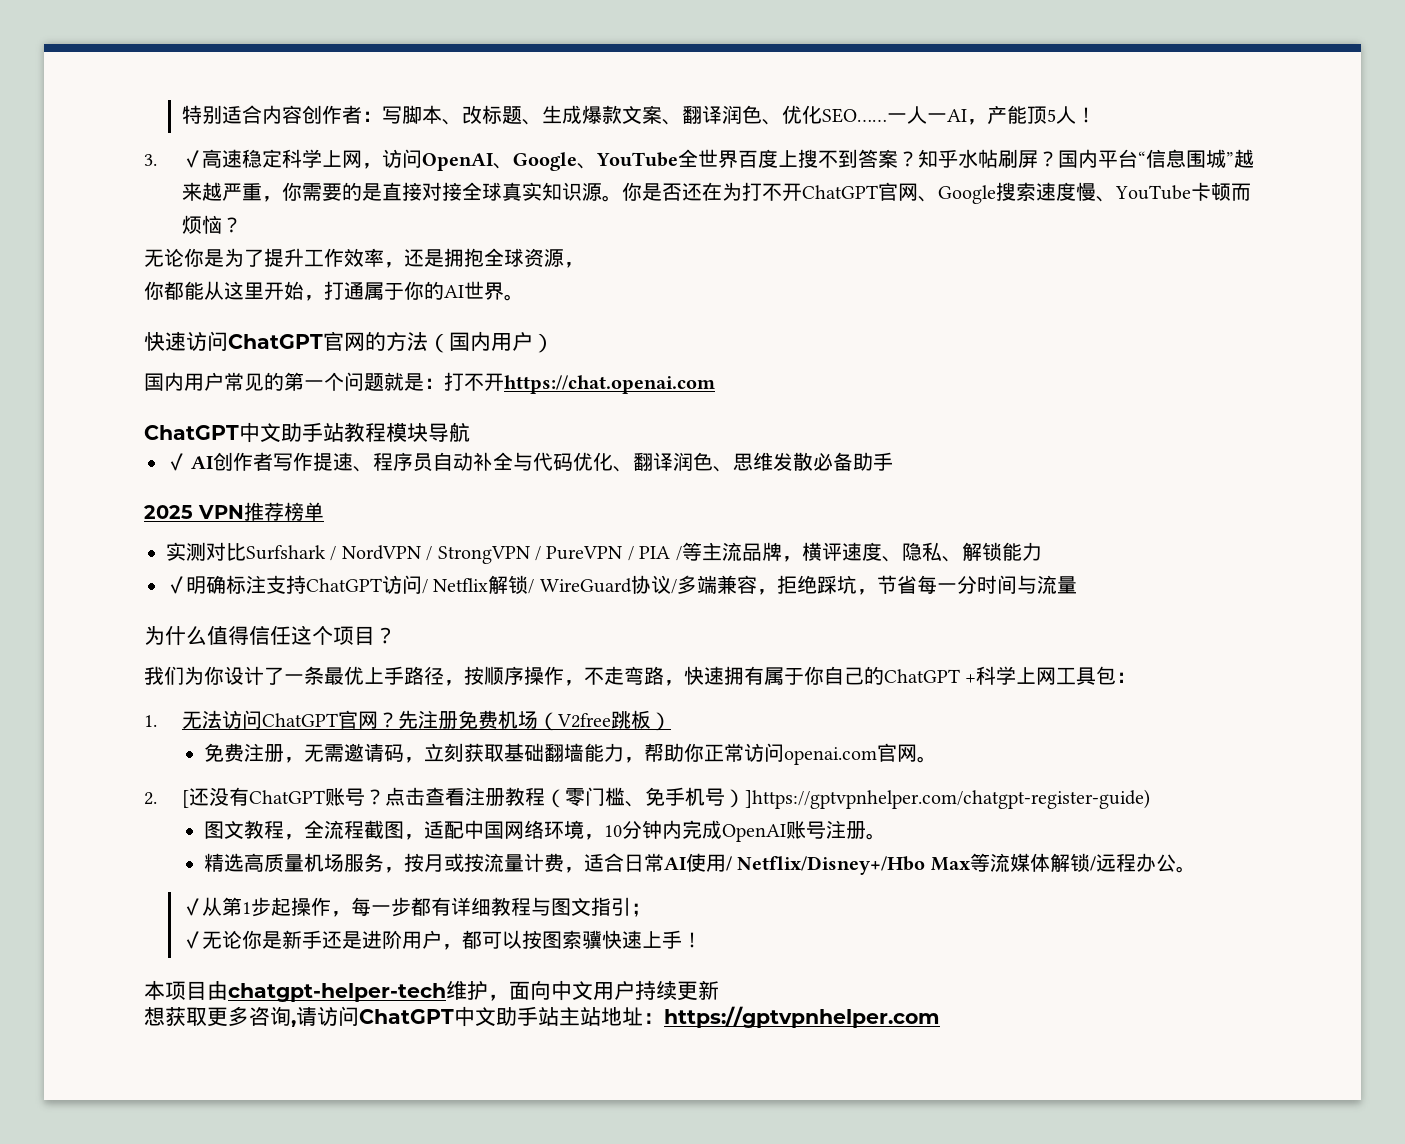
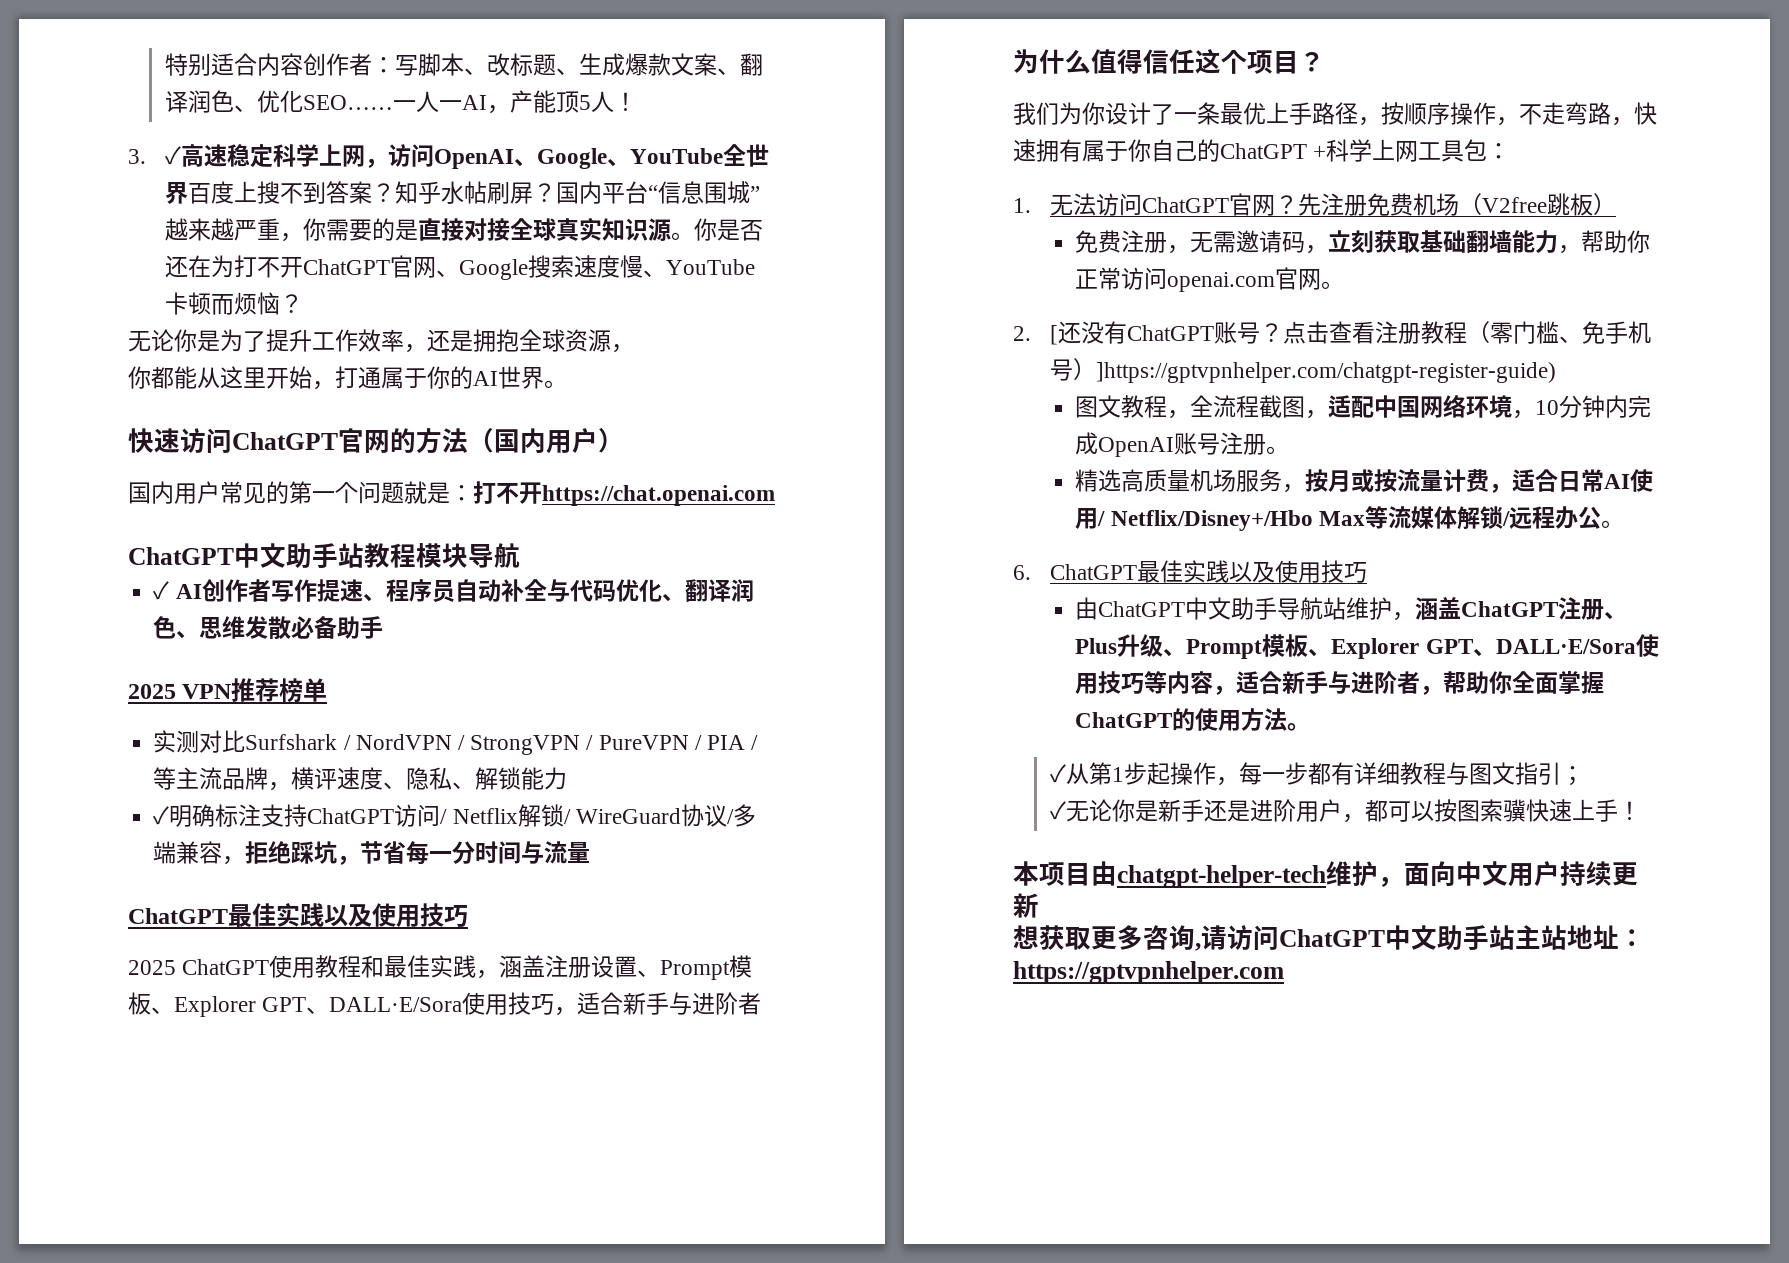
(1077, 585) none -> [128,903,468,927] [128,955,753,980] [128,992,762,1017] // ChatGPT最佳实践以及使用技巧 // 2025 ChatGPT使用教程和最佳实践，涵盖注册设置、Prompt模板、Explorer GPT、DALL·E/Sora使用技巧，适合新手与进阶者
(1196, 869) none -> [1013,560,1368,583] [1075,597,1628,621] [1075,634,1659,659] [1075,671,1605,695] [1075,708,1311,731] // 6. ChatGPT最佳实践以及使用技巧 // 由ChatGPT中文助手导航站维护，涵盖ChatGPT注册、Plus升级、Prompt模板、Explorer GPT、DALL·E/Sora使用技巧等内容，适合新手与进阶者，帮助你全面掌握ChatGPT的使用方法。

